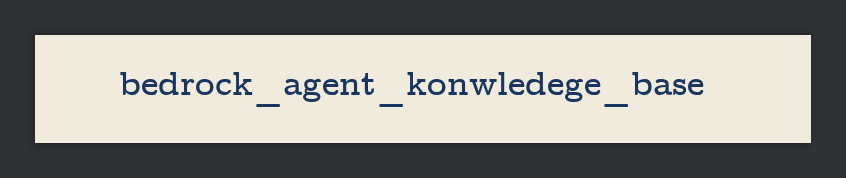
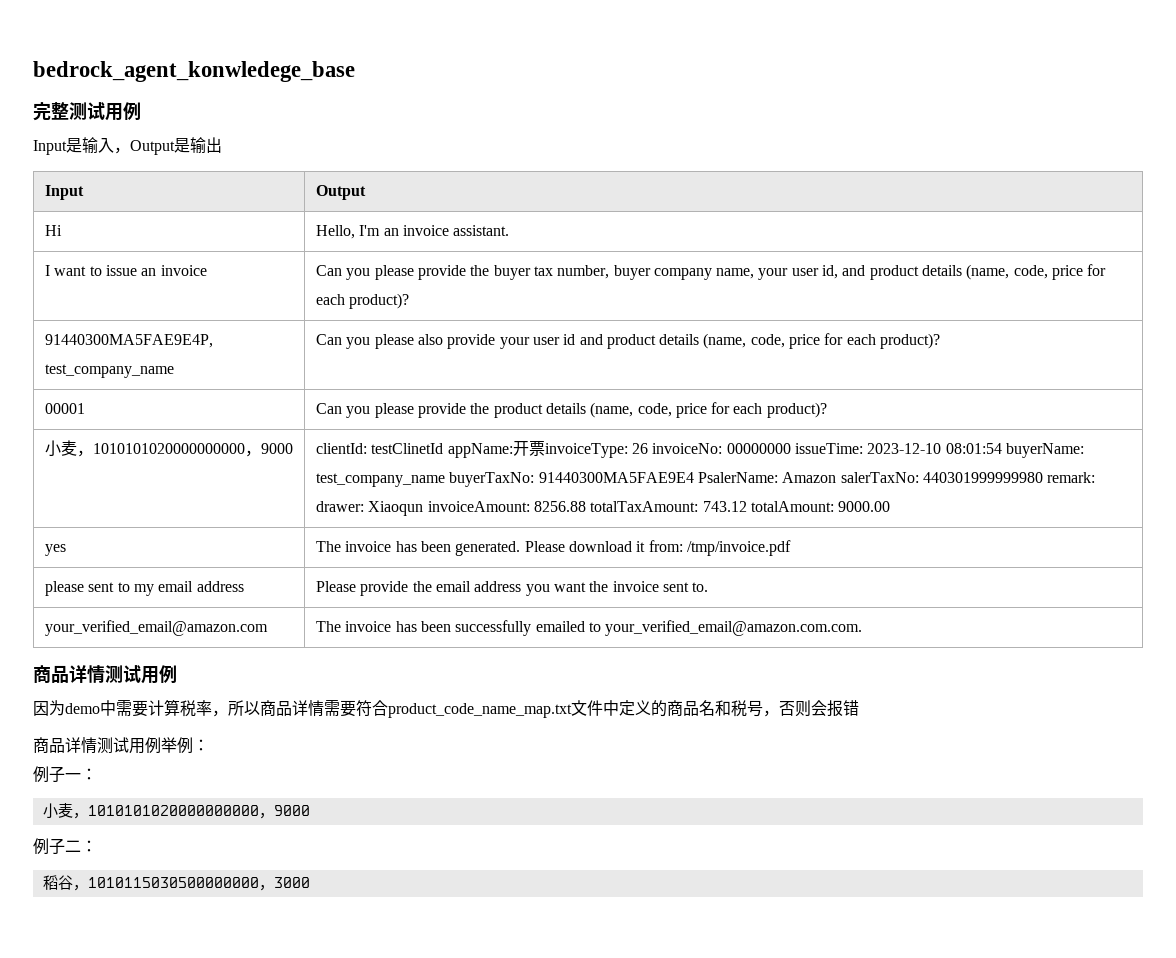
(704, 89) none -> [33,102,141,121] [33,137,222,155] [44,185,84,200] [315,185,366,200] [44,225,62,236] [315,225,510,239] [44,265,207,276] [315,264,1107,280] [315,293,410,309] [44,334,213,348] [44,364,174,378] [315,333,941,349] [44,403,85,414] [315,402,827,418] [44,440,293,457] [315,441,1084,458] [315,472,1096,487] [315,501,891,516] [44,544,66,556] [315,540,791,556] [44,581,244,596] [315,581,709,596] [44,620,268,636] [315,620,863,636] [33,665,177,684] [33,699,859,718] [33,737,209,754] [33,766,97,783] [42,803,310,819] [33,838,97,855] [42,875,310,891] // 完整测试用例 // Input是输入，Output是输出 // Input | Output // Hi | Hello, I'm an invoice assistant. // I want to issue an invoice | Can you please provide the buyer tax number, buyer company name, your user id, and product details (name, code, price for each product)? // 91440300MA5FAE9E4P, test_company_name | Can you please also provide your user id and product details (name, code, price for each product)? // 00001 | Can you please provide the product details (name, code, price for each product)? // 小麦，1010101020000000000，9000 | clientId: testClinetId appName:开票invoiceType: 26 invoiceNo: 00000000 issueTime: 2023-12-10 08:01:54 buyerName: test_company_name buyerTaxNo: 91440300MA5FAE9E4 PsalerName: Amazon salerTaxNo: 440301999999980 remark: drawer: Xiaoqun invoiceAmount: 8256.88 totalTaxAmount: 743.12 totalAmount: 9000.00 // yes | The invoice has been generated. Please download it from: /tmp/invoice.pdf // please sent to my email address | Please provide the email address you want the invoice sent to. // your_verified_email@amazon.com | The invoice has been successfully emailed to your_verified_email@amazon.com.com. // 商品详情测试用例 // 因为demo中需要计算税率，所以商品详情需要符合product_code_name_map.txt文件中定义的商品名和税号，否则会报错 // 商品详情测试用例举例： // 例子一： // 小麦，1010101020000000000，9000 // 例子二： // 稻谷，1010115030500000000，3000

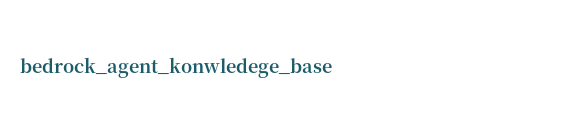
[33,102,141,121] [33,137,222,155] [44,185,84,200] [315,185,366,200] [44,225,62,236] [315,225,510,239] [44,265,207,276] [315,264,1107,280] [315,293,410,309] [44,334,213,348] [44,364,174,378] [315,333,941,349] [44,403,85,414] [315,402,827,418] [44,440,293,457] [315,441,1084,458] [315,472,1096,487] [315,501,891,516] [44,544,66,556] [315,540,791,556] [44,581,244,596] [315,581,709,596] [44,620,268,636] [315,620,863,636] [33,665,177,684] [33,699,859,718] [33,737,209,754] [33,766,97,783] [42,803,310,819] [33,838,97,855] [42,875,310,891] // 完整测试用例 // Input是输入，Output是输出 // Input | Output // Hi | Hello, I'm an invoice assistant. // I want to issue an invoice | Can you please provide the buyer tax number, buyer company name, your user id, and product details (name, code, price for each product)? // 91440300MA5FAE9E4P, test_company_name | Can you please also provide your user id and product details (name, code, price for each product)? // 00001 | Can you please provide the product details (name, code, price for each product)? // 小麦，1010101020000000000，9000 | clientId: testClinetId appName:开票invoiceType: 26 invoiceNo: 00000000 issueTime: 2023-12-10 08:01:54 buyerName: test_company_name buyerTaxNo: 91440300MA5FAE9E4 PsalerName: Amazon salerTaxNo: 440301999999980 remark: drawer: Xiaoqun invoiceAmount: 8256.88 totalTaxAmount: 743.12 totalAmount: 9000.00 // yes | The invoice has been generated. Please download it from: /tmp/invoice.pdf // please sent to my email address | Please provide the email address you want the invoice sent to. // your_verified_email@amazon.com | The invoice has been successfully emailed to your_verified_email@amazon.com.com. // 商品详情测试用例 // 因为demo中需要计算税率，所以商品详情需要符合product_code_name_map.txt文件中定义的商品名和税号，否则会报错 // 商品详情测试用例举例： // 例子一： // 小麦，1010101020000000000，9000 // 例子二： // 稻谷，1010115030500000000，3000 -> (332, 67) none

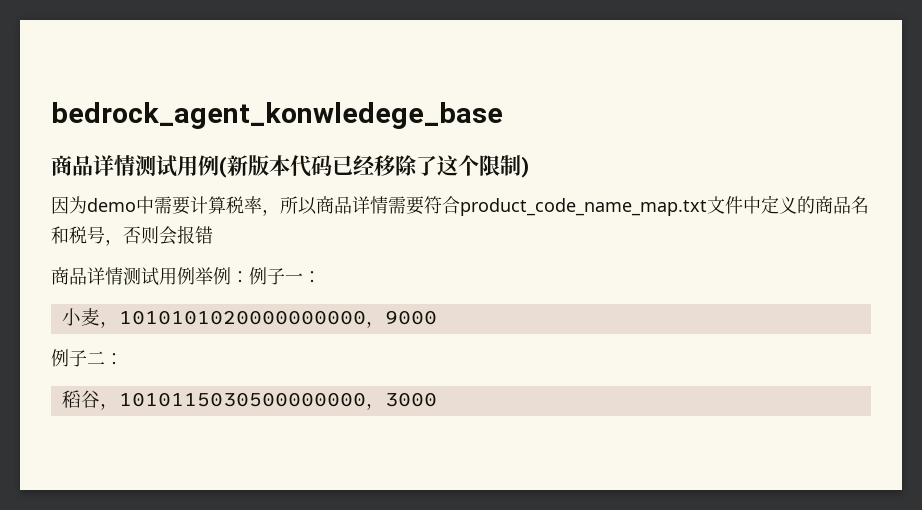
(332, 67) none -> [51,155,529,178] [51,195,869,216] [51,225,213,246] [51,267,321,286] [61,308,437,328] [51,349,123,367] [61,390,437,410] // 商品详情测试用例(新版本代码已经移除了这个限制) // 因为demo中需要计算税率，所以商品详情需要符合product_code_name_map.txt文件中定义的商品名和税号，否则会报错 // 商品详情测试用例举例：例子一： // 小麦，1010101020000000000，9000 // 例子二： // 稻谷，1010115030500000000，3000

